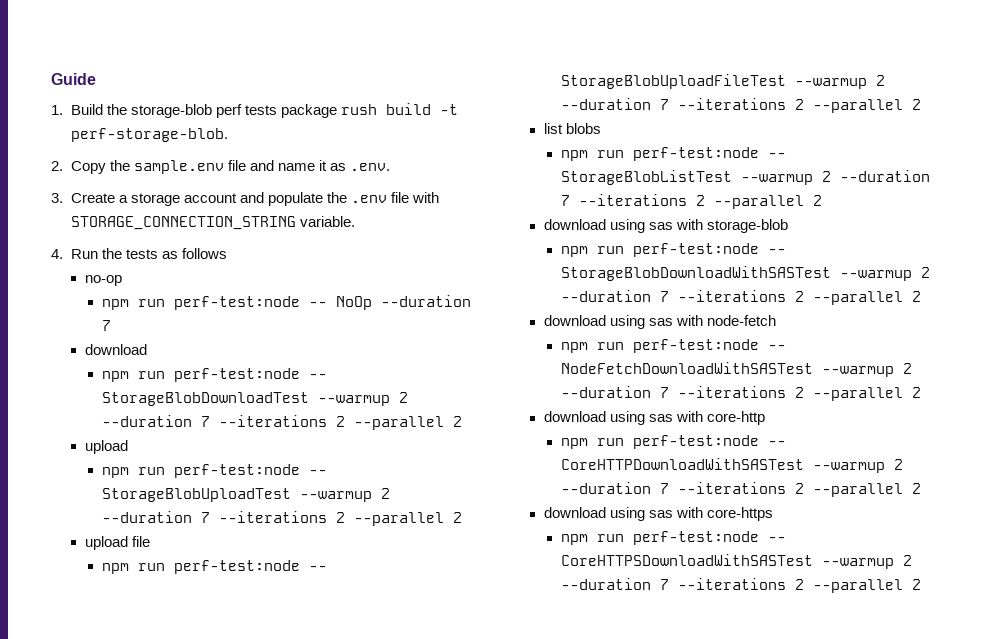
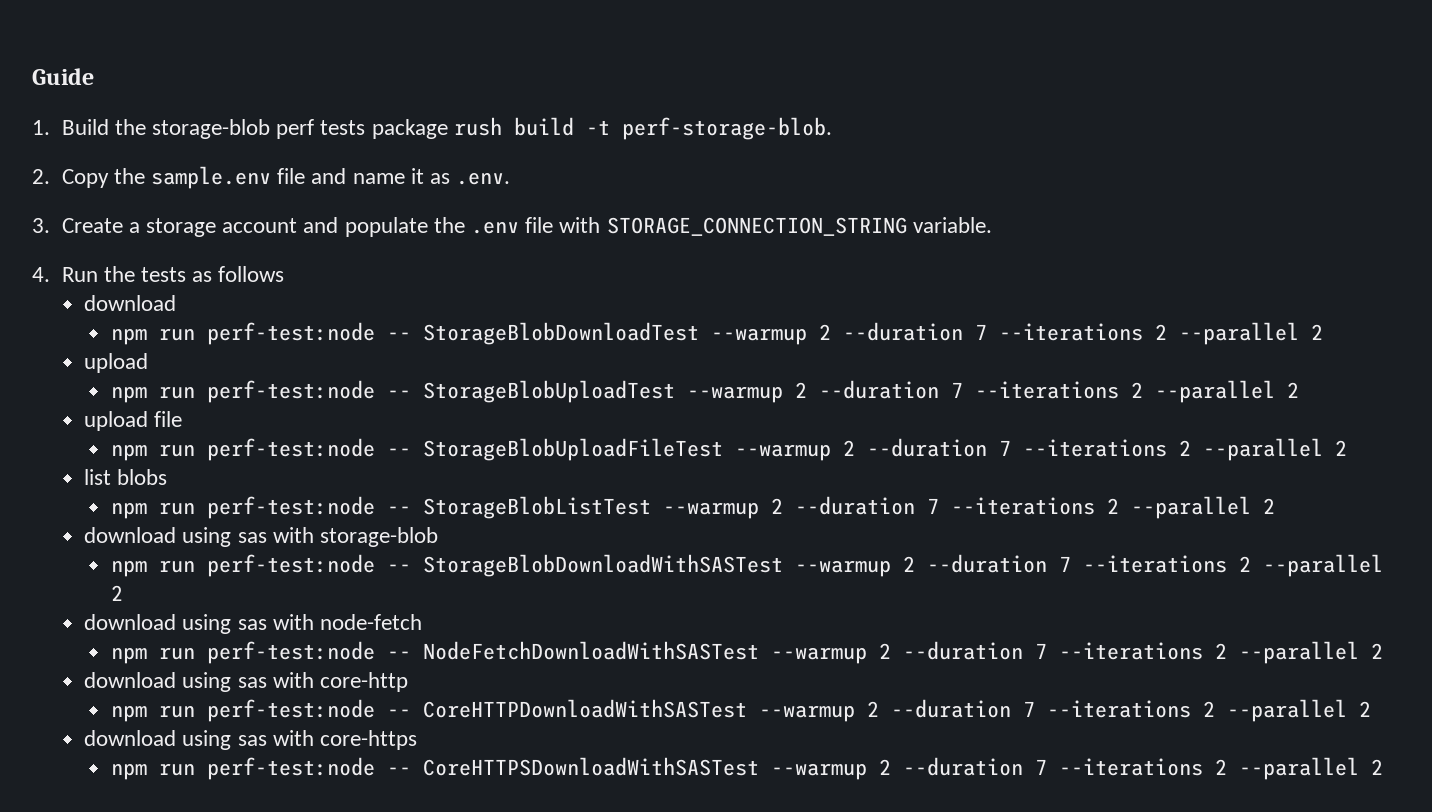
[84,275,122,286] [101,295,471,310] [101,320,111,331] // no-op // npm run perf-test:node -- NoOp --duration 7 -> (285, 274) none

